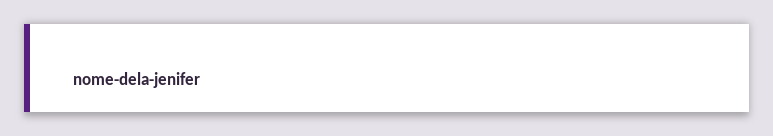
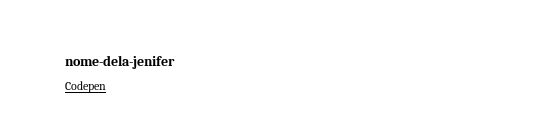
(200, 80) none -> [65,81,106,93] // Codepen

